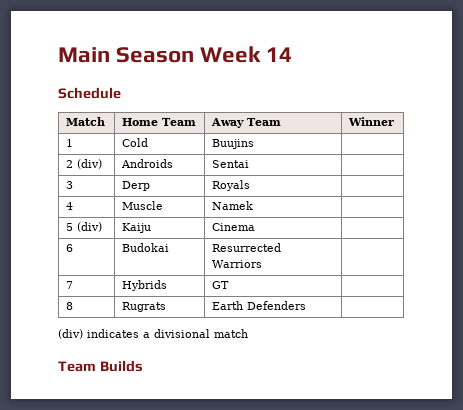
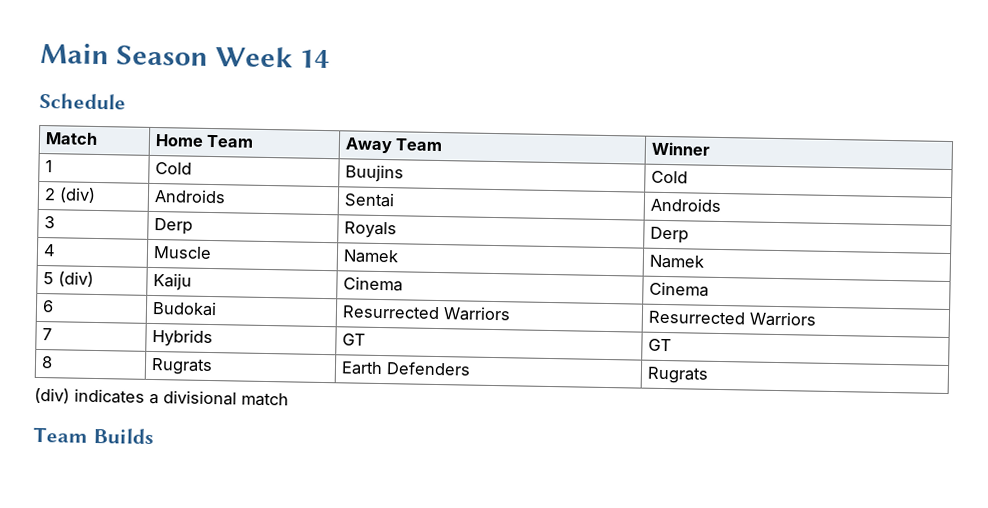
(255, 144) none -> [650,170,688,184] Cold
(250, 164) none -> [649,197,722,212] Androids
(251, 185) none -> [649,226,689,244] Derp
(254, 205) none -> [648,254,705,269] Namek
(256, 227) none -> [648,281,709,297] Cinema
(263, 264) none -> [647,310,817,327] Resurrected Warriors
(230, 285) none -> [647,338,672,352] GT
(307, 305) none -> [646,366,709,384] Rugrats

